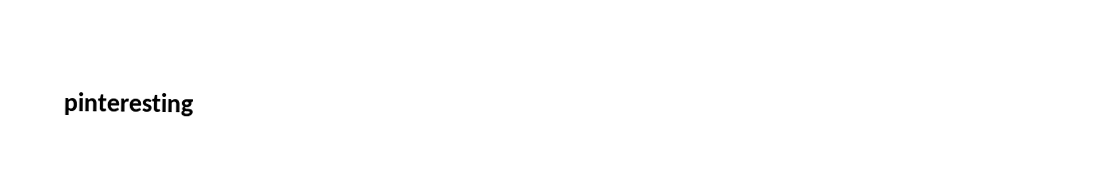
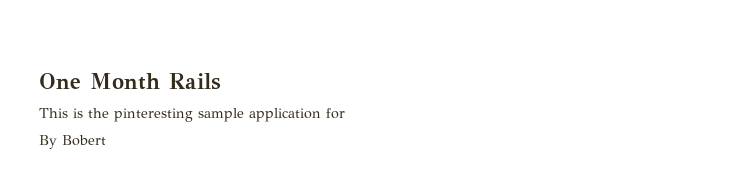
[63,91,194,117] pinteresting -> [39,73,221,90] [39,108,345,122] [39,135,106,149] One Month Rails // This is the pinteresting sample application for // By Bobert

